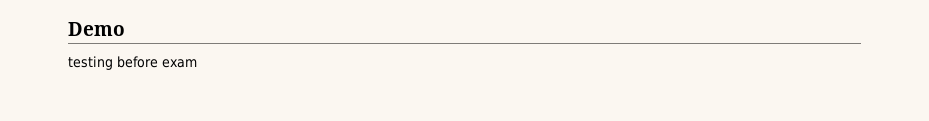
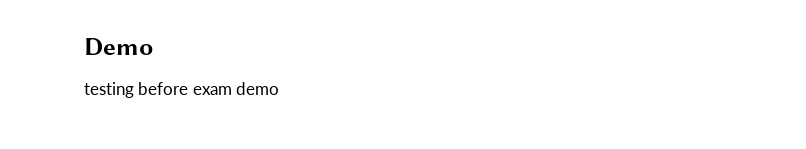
(197, 63) none -> [236,82,280,95] demo

